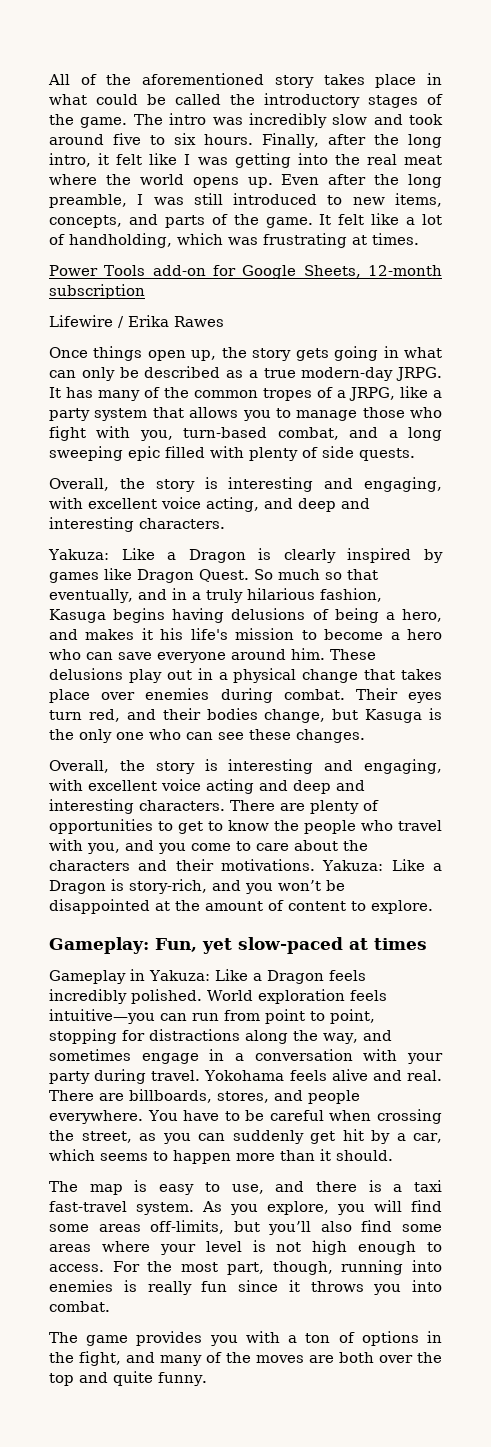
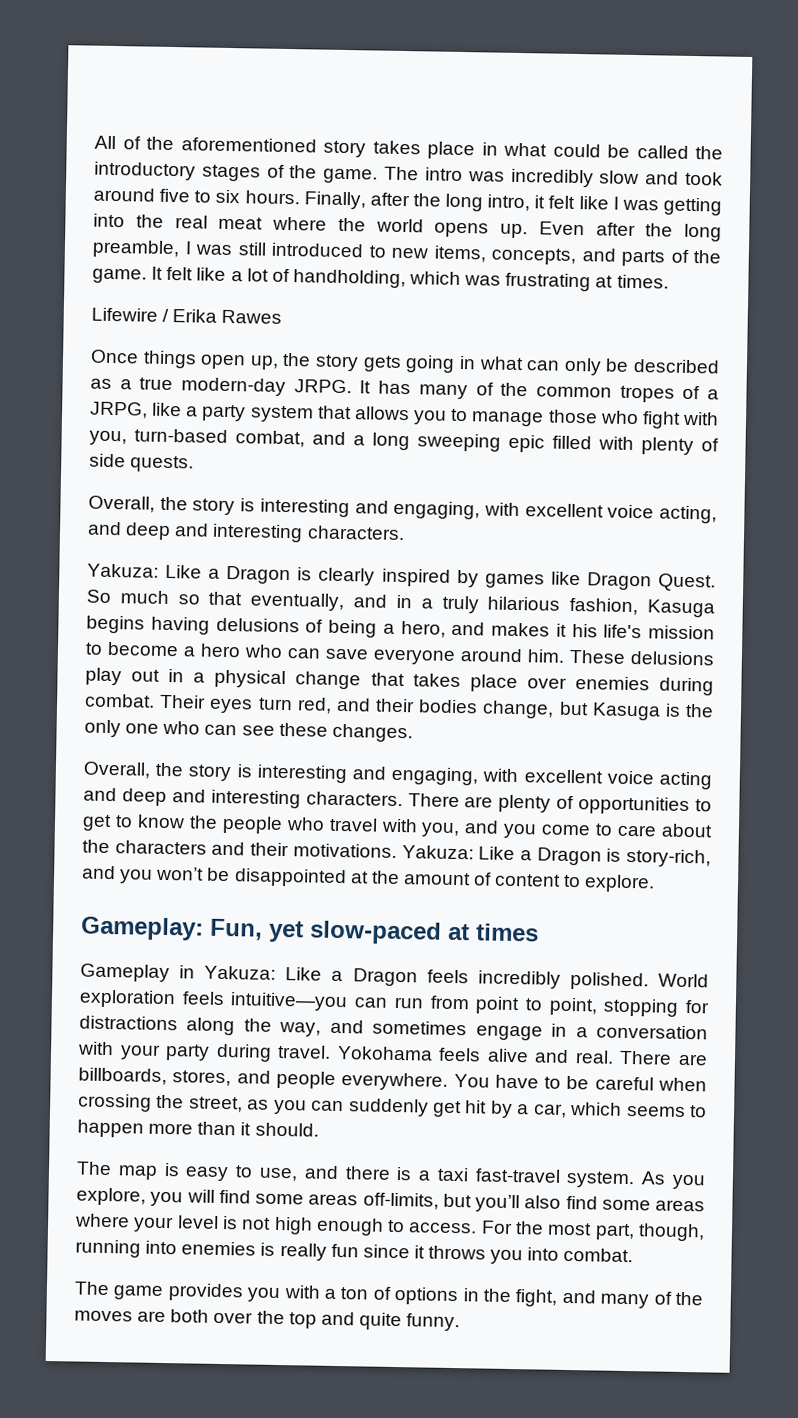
[49,265,442,279] [49,284,145,299] // Power Tools add-on for Google Sheets, 12-month subscription -> (669, 281) none

